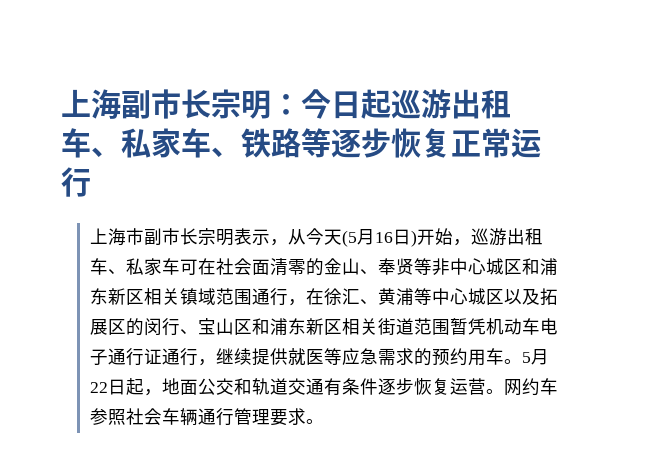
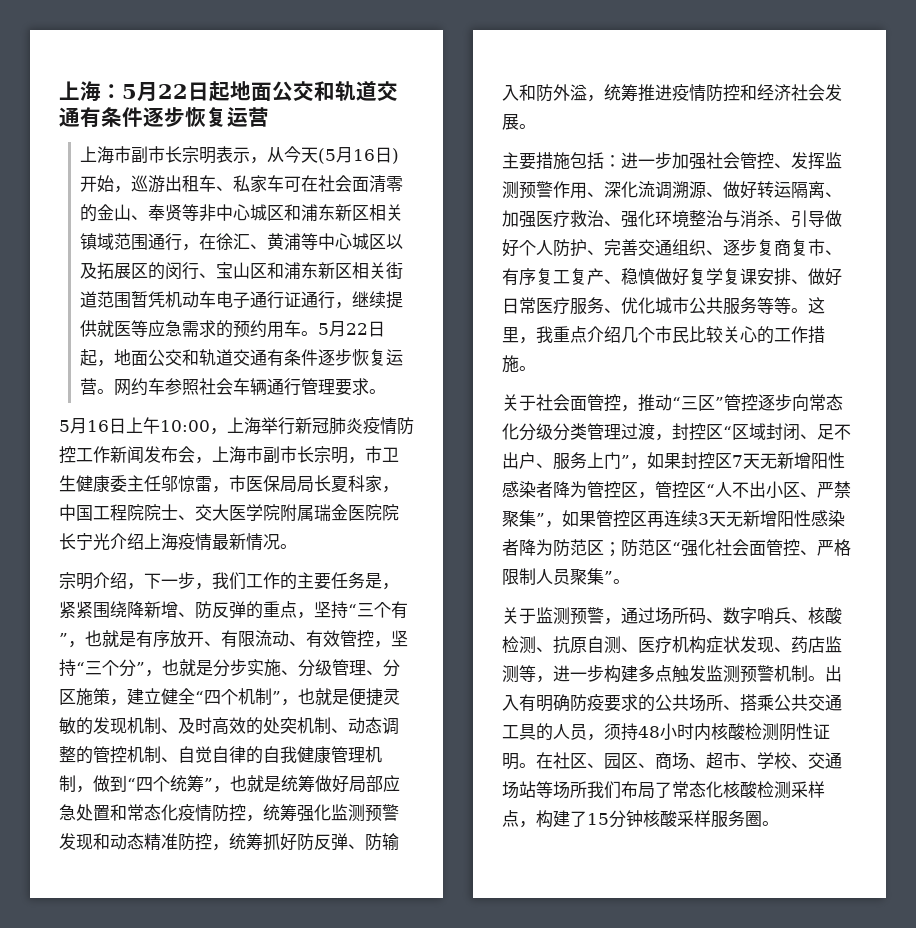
[61,89,511,119] [61,128,541,158] [61,167,91,197] 上海副市长宗明：今日起巡游出租车、私家车、铁路等逐步恢复正常运行 -> [59,81,398,102] [59,107,269,127] 上海：5月22日起地面公交和轨道交通有条件逐步恢复运营
(324, 421) none -> [59,417,414,435] [59,446,399,464] [59,475,399,493] [59,504,399,522] [59,533,297,551] [59,572,399,590] [59,601,408,619] [59,630,408,648] [59,659,400,677] [59,688,400,706] [59,717,399,735] [59,746,382,764] [59,775,400,793] [59,804,399,822] [59,833,399,851] [502,84,842,102] [502,114,536,130] [502,152,842,170] [502,181,842,199] [502,210,842,228] [502,239,842,257] [502,268,842,286] [502,297,825,315] [502,326,825,344] [502,355,536,373] [502,394,843,412] [502,423,851,441] [502,452,845,470] [502,481,851,499] [502,510,845,528] [502,539,851,557] [502,568,630,585] [502,607,842,625] [502,636,842,654] [502,665,842,683] [502,694,842,712] [502,723,830,741] [502,752,842,770] [502,781,825,799] [502,810,779,828] // 5月16日上午10:00，上海举行新冠肺炎疫情防控工作新闻发布会，上海市副市长宗明，市卫生健康委主任邬惊雷，市医保局局长夏科家，中国工程院院士、交大医学院附属瑞金医院院长宁光介绍上海疫情最新情况。 // 宗明介绍，下一步，我们工作的主要任务是，紧紧围绕降新增、防反弹的重点，坚持“三个有”，也就是有序放开、有限流动、有效管控，坚持“三个分”，也就是分步实施、分级管理、分区施策，建立健全“四个机制”，也就是便捷灵敏的发现机制、及时高效的处突机制、动态调整的管控机制、自觉自律的自我健康管理机制，做到“四个统筹”，也就是统筹做好局部应急处置和常态化疫情防控，统筹强化监测预警发现和动态精准防控，统筹抓好防反弹、防输入和防外溢，统筹推进疫情防控和经济社会发展。 // 主要措施包括：进一步加强社会管控、发挥监测预警作用、深化流调溯源、做好转运隔离、加强医疗救治、强化环境整治与消杀、引导做好个人防护、完善交通组织、逐步复商复市、有序复工复产、稳慎做好复学复课安排、做好日常医疗服务、优化城市公共服务等等。这里，我重点介绍几个市民比较关心的工作措施。 // 关于社会面管控，推动“三区”管控逐步向常态化分级分类管理过渡，封控区“区域封闭、足不出户、服务上门”，如果封控区7天无新增阳性感染者降为管控区，管控区“人不出小区、严禁聚集”，如果管控区再连续3天无新增阳性感染者降为防范区；防范区“强化社会面管控、严格限制人员聚集”。 // 关于监测预警，通过场所码、数字哨兵、核酸检测、抗原自测、医疗机构症状发现、药店监测等，进一步构建多点触发监测预警机制。出入有明确防疫要求的公共场所、搭乘公共交通工具的人员，须持48小时内核酸检测阴性证明。在社区、园区、商场、超市、学校、交通场站等场所我们布局了常态化核酸检测采样点，构建了15分钟核酸采样服务圈。

